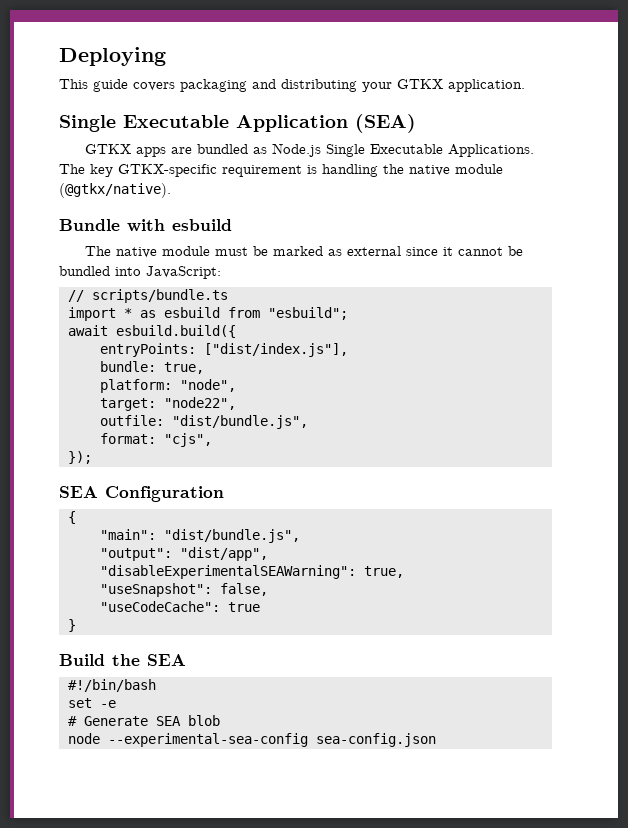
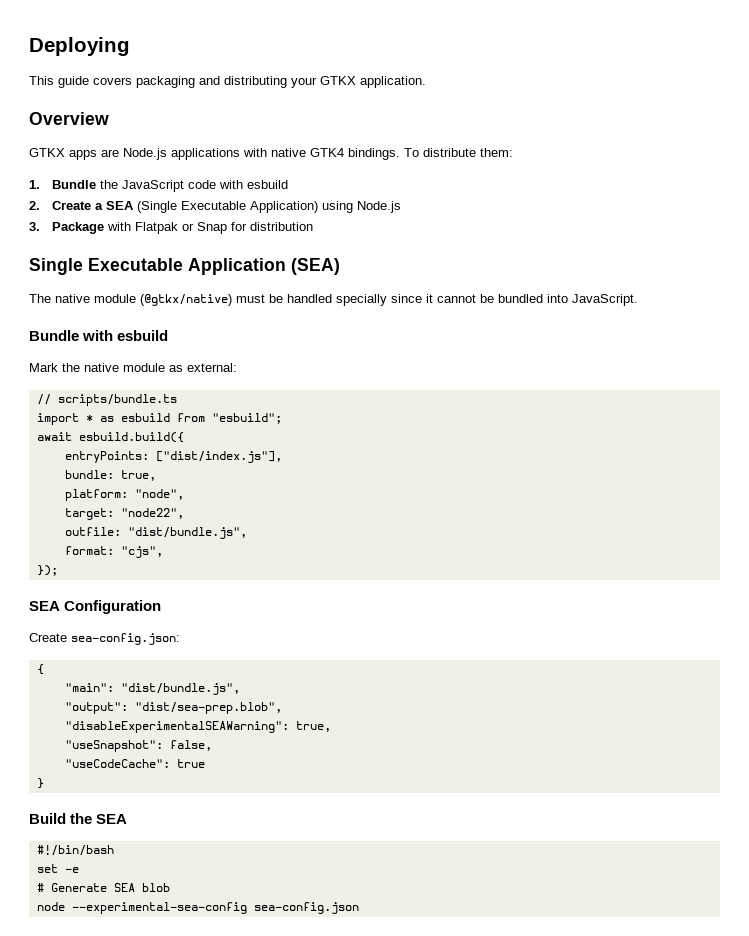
[59,114,416,133] [85,143,535,157] [59,164,503,177] [59,183,171,198] [59,219,232,232] Single Executable Application (SEA) // GTKX apps are bundled as Node.js Single Executable Applications. The key GTKX-specific requirement is handling the native module (@gtkx/native). // Bundle with esbuild -> [29,112,109,125] [29,148,513,160] [29,180,288,192] [29,201,401,213] [29,222,313,234] [29,258,340,275] Overview // GTKX apps are Node.js applications with native GTK4 bindings. To distribute them: // 1. Bundle the JavaScript code with esbuild // 2. Create a SEA (Single Executable Application) using Node.js // 3. Package with Flatpak or Snap for distribution // Single Executable Application (SEA)
(211, 251) none -> [140,294,232,306] (@gtkx/native)
[273,246,402,256] marked as external -> [287,294,387,306] handled specially
[146,266,221,279] JavaScript: -> [572,294,638,306] [29,330,169,341] [29,363,237,372] JavaScript. // Bundle with esbuild // Mark the native module as external:
(224, 494) none -> [29,633,180,645] // Create sea-config.json:
[180,547,268,561] "dist/app", -> [134,702,282,714] "dist/sea-prep.blob",

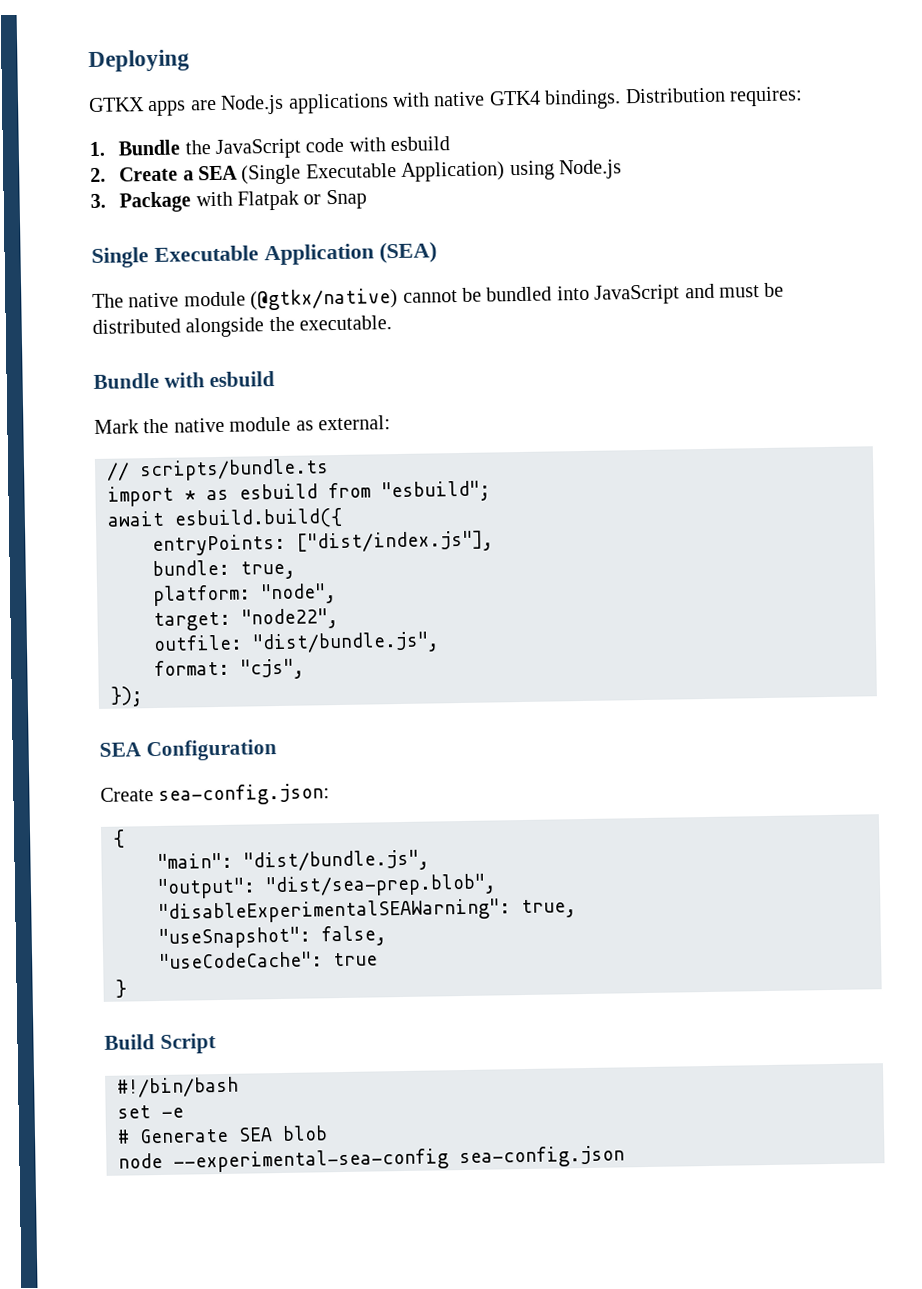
[29,76,426,88] [29,112,109,125] // This guide covers packaging and distributing your GTKX application. // Overview -> (190, 61) none
[404,148,513,157] To distribute them: -> [624,86,803,107] Distribution requires:
[230,222,313,231] for distribution -> (367, 199) none
[236,294,638,306] must be handled specially since it cannot be bundled into JavaScript. -> [402,282,785,305] [92,315,393,338] cannot be bundled into JavaScript and must be distributed alongside the executable.
[70,813,128,824] the SEA -> [159,1033,216,1054] Script

